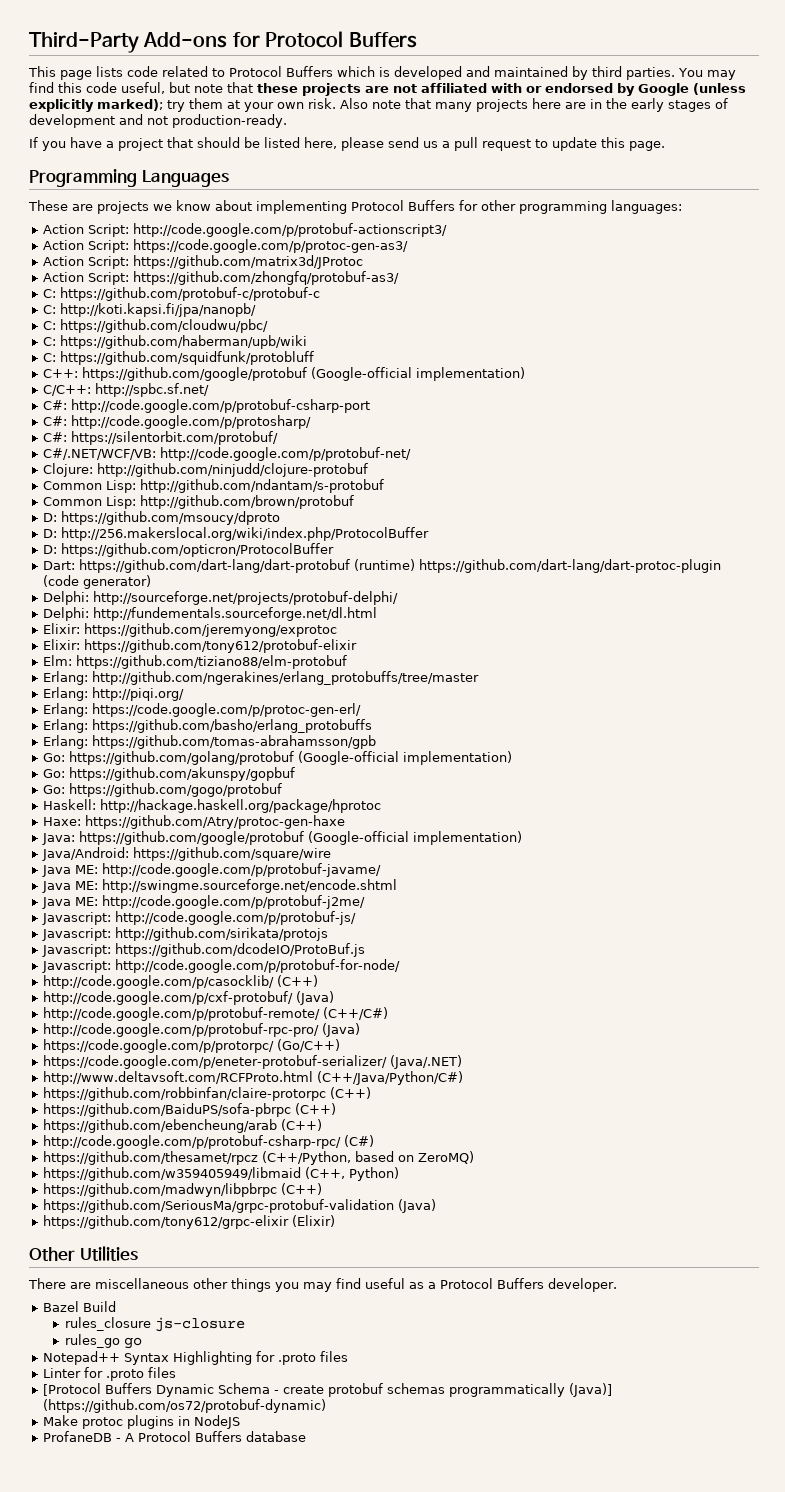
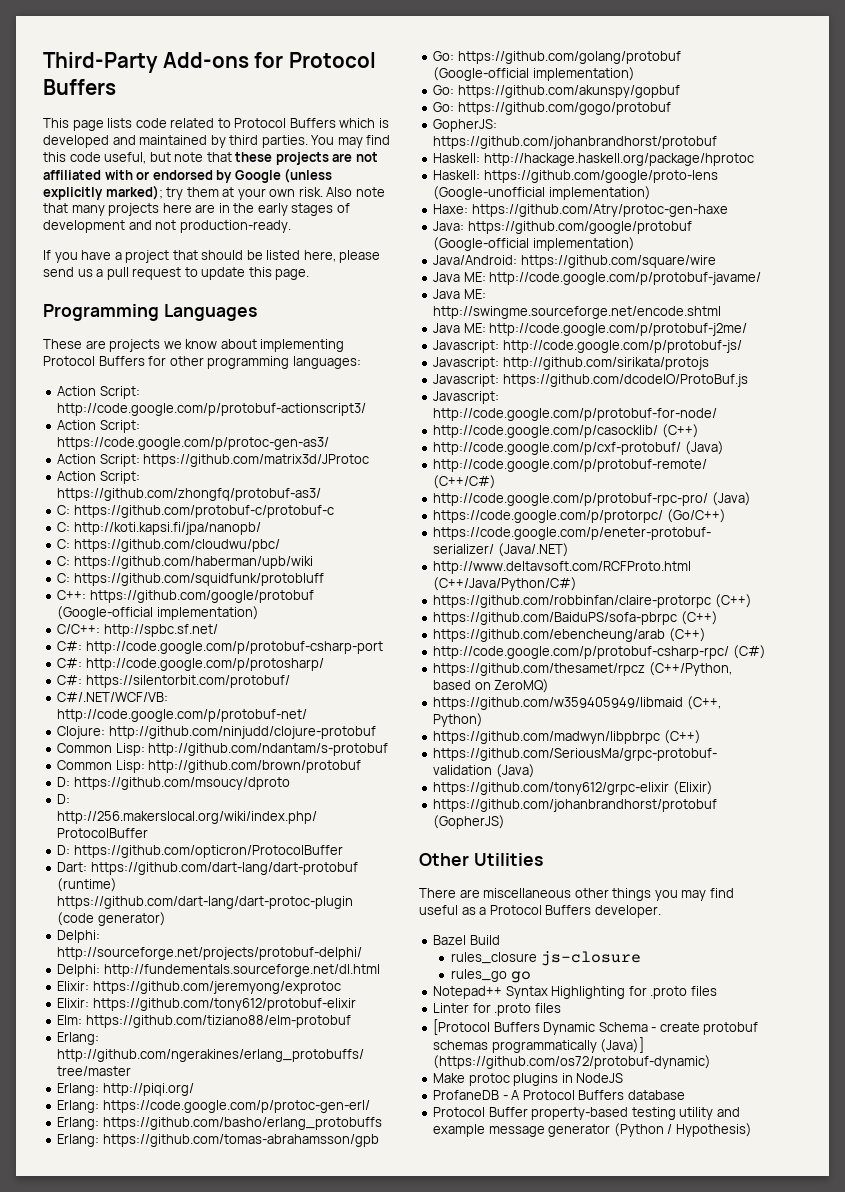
(282, 790) none -> [433,119,498,132] [433,136,718,149] // GopherJS: https://github.com/johanbrandhorst/protobuf
(381, 806) none -> [433,170,718,183] [433,186,651,200] // Haskell: https://github.com/google/proto-lens (Google-unofficial implementation)
(335, 1221) none -> [433,799,718,812] [433,815,506,829] // https://github.com/johanbrandhorst/protobuf (GopherJS)
(306, 1436) none -> [433,1107,740,1120] [433,1123,752,1137] // Protocol Buffer property-based testing utility and example message generator (Python / Hypothesis)

